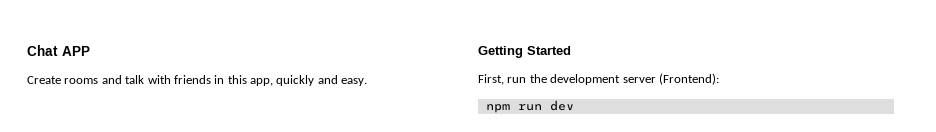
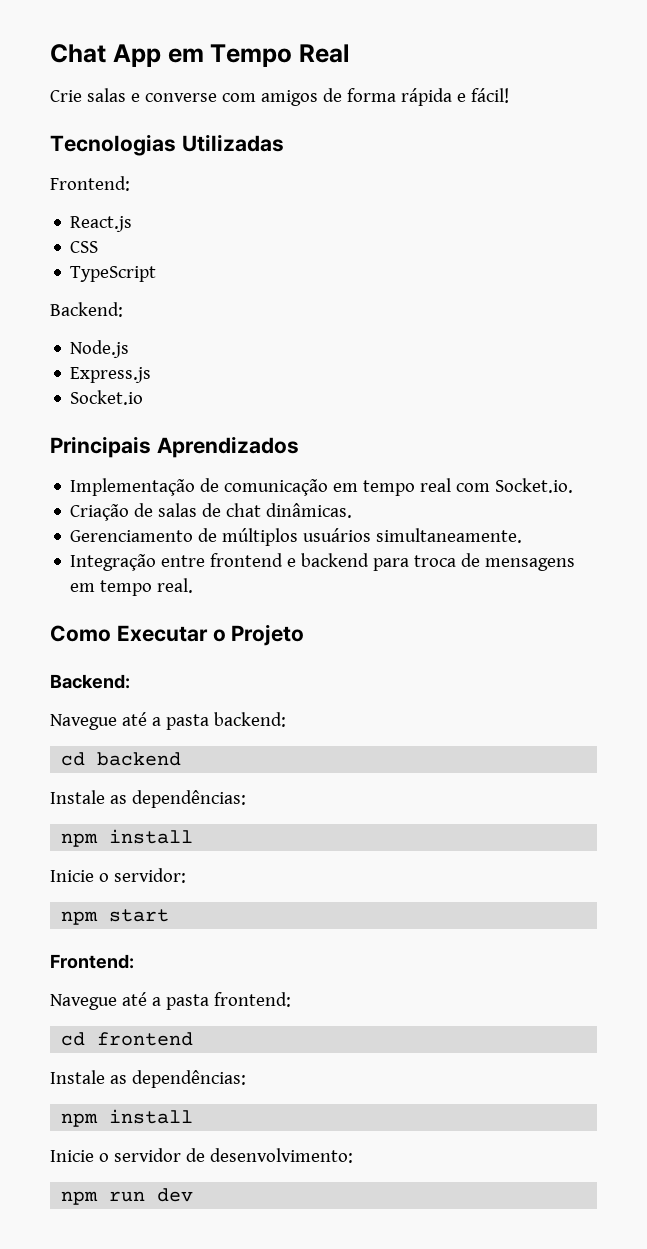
[62,46,90,56] [27,75,368,86] [478,46,571,58] [478,73,719,85] APP // Create rooms and talk with friends in this app, quickly and easy. // Getting Started // First, run the development server (Frontend): -> [112,44,349,67] [50,88,509,106] [50,134,284,156] [50,176,130,191] [70,216,133,232] [70,241,99,253] [70,266,157,282] [50,302,123,317] [70,340,130,358] [70,367,152,383] [70,390,144,405] [50,436,299,458] [70,478,574,496] [70,503,353,521] [70,528,523,546] [70,553,576,571] [70,578,194,596] [50,624,305,646] [50,674,130,689] [50,712,286,730] [61,752,182,766] [50,790,246,808] [61,829,194,847] [50,868,186,883] [61,909,170,925] [50,954,134,969] [50,992,291,1010] [61,1032,194,1046] [50,1070,246,1088] [61,1109,194,1127] [50,1148,353,1163] App em Tempo Real // Crie salas e converse com amigos de forma rápida e fácil! // Tecnologias Utilizadas // Frontend: // React.js // CSS // TypeScript // Backend: // Node.js // Express.js // Socket.io // Principais Aprendizados // Implementação de comunicação em tempo real com Socket.io. // Criação de salas de chat dinâmicas. // Gerenciamento de múltiplos usuários simultaneamente. // Integração entre frontend e backend para troca de mensagens em tempo real. // Como Executar o Projeto // Backend: // Navegue até a pasta backend: // cd backend // Instale as dependências: // npm install // Inicie o servidor: // npm start // Frontend: // Navegue até a pasta frontend: // cd frontend // Instale as dependências: // npm install // Inicie o servidor de desenvolvimento:

